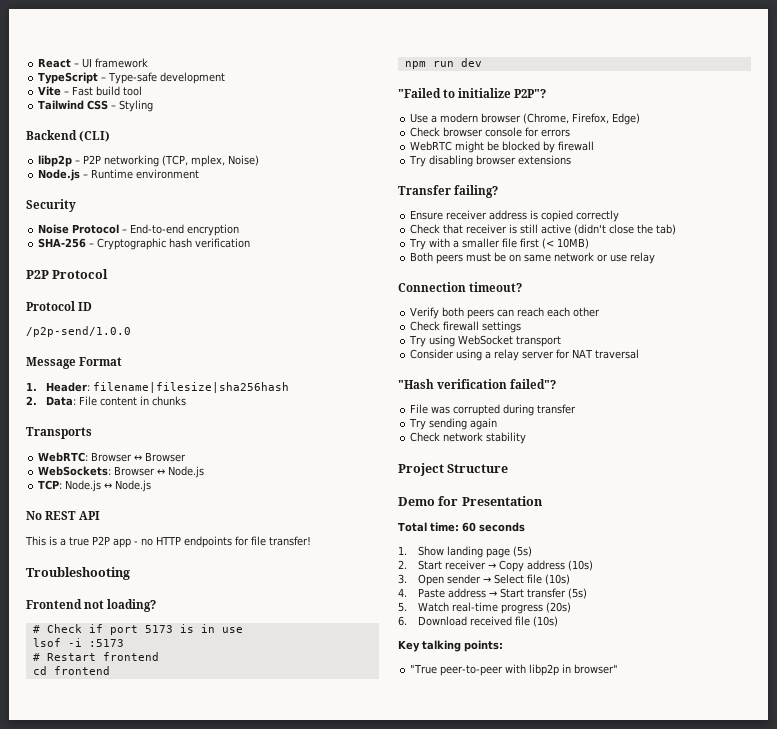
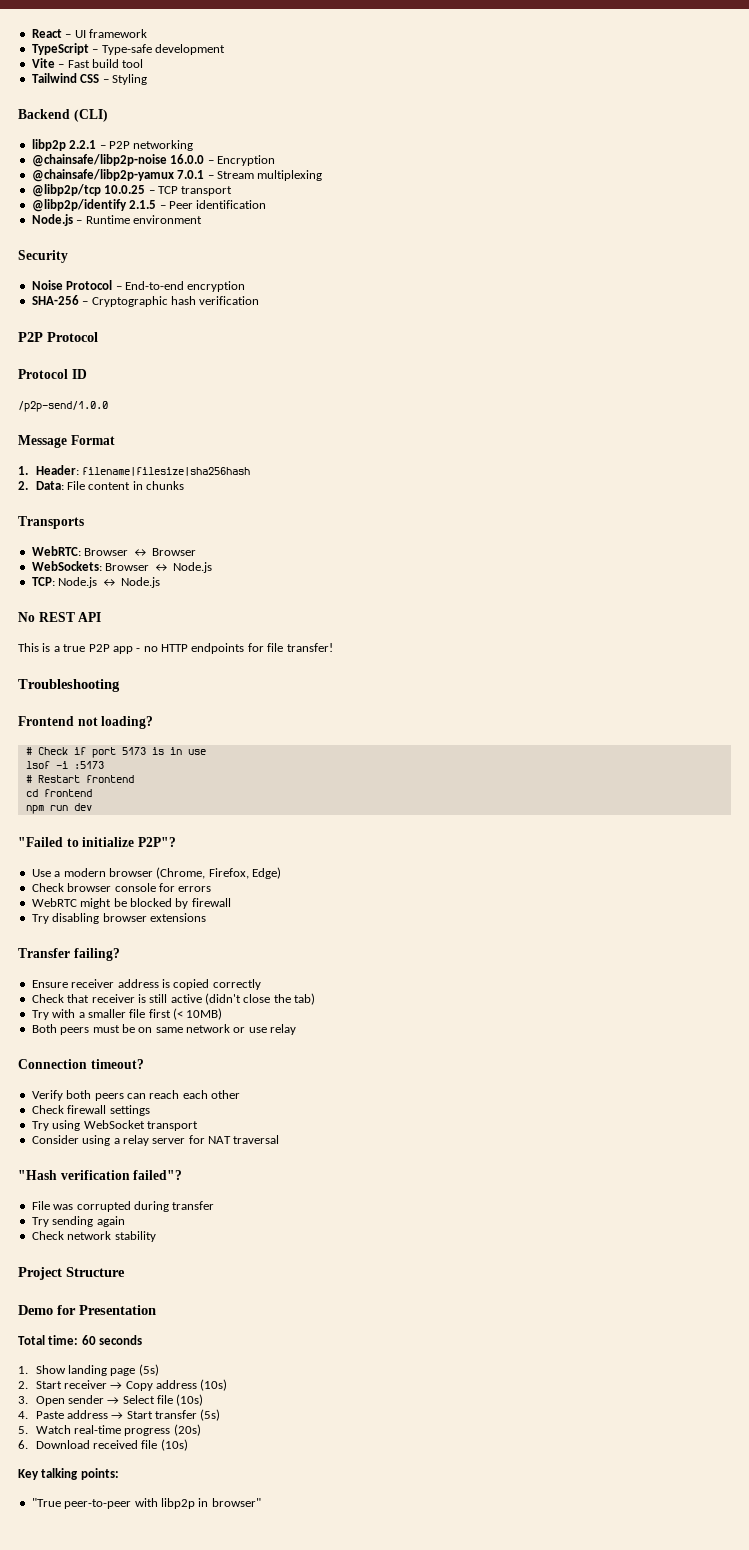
(73, 161) none -> [69,140,97,149] 2.2.1
[162,155,260,167] (TCP, mplex, Noise) -> [31,154,275,167] [31,169,323,182] [31,184,233,197] [31,199,267,212] // @chainsafe/libp2p-noise 16.0.0 – Encryption // @chainsafe/libp2p-yamux 7.0.1 – Stream multiplexing // @libp2p/tcp 10.0.25 – TCP transport // @libp2p/identify 2.1.5 – Peer identification

